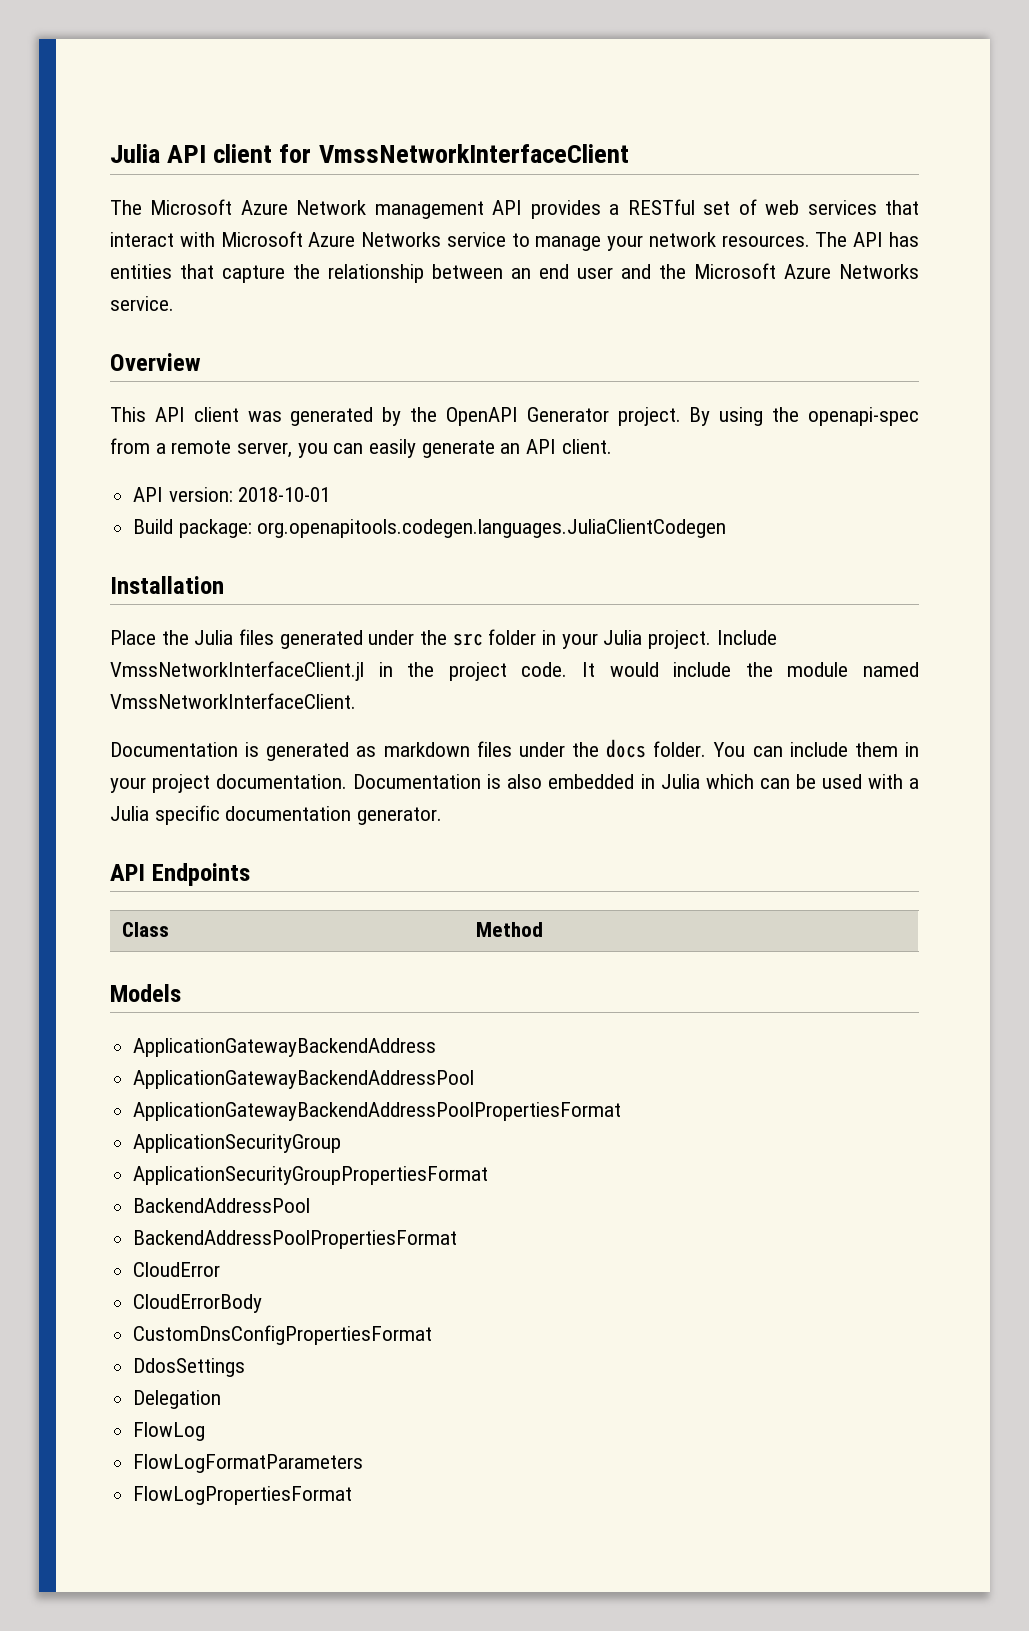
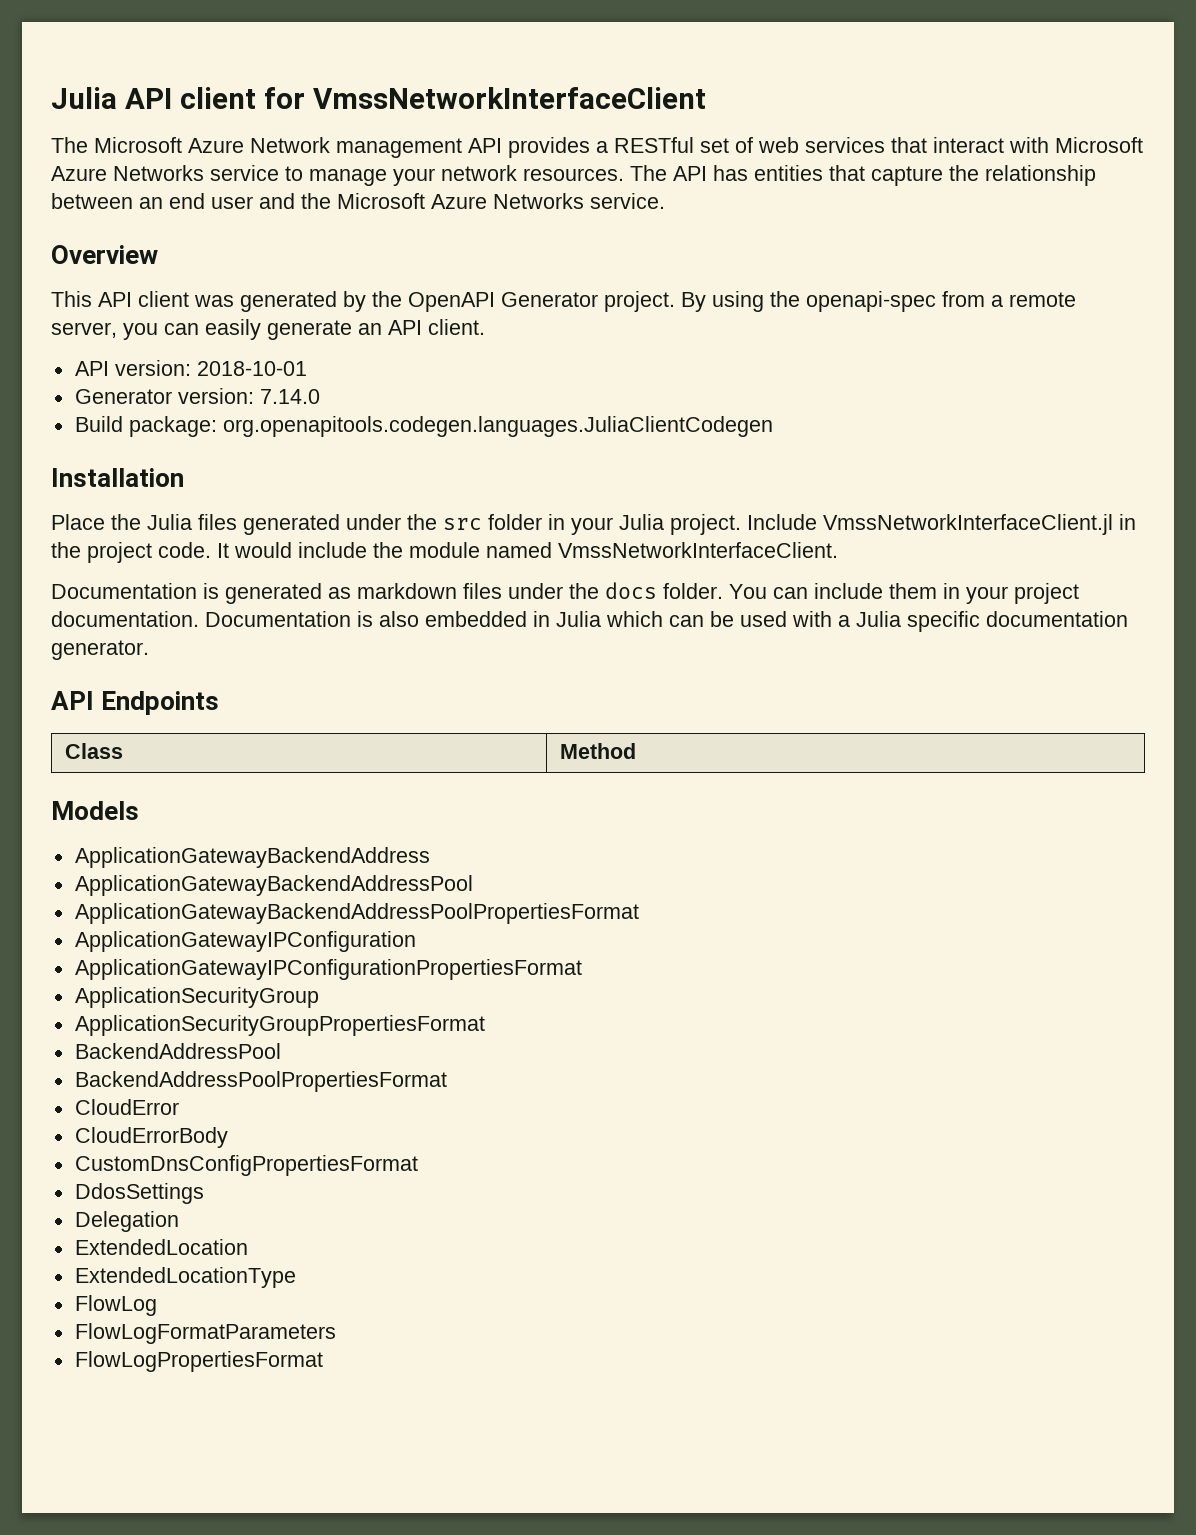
(331, 494) none -> [74,388,320,404] // Generator version: 7.14.0
(622, 1111) none -> [74,931,416,952] [74,959,582,980] // ApplicationGatewayIPConfiguration // ApplicationGatewayIPConfigurationPropertiesFormat
(222, 1399) none -> [74,1239,248,1255] [74,1267,296,1288] // ExtendedLocation // ExtendedLocationType

